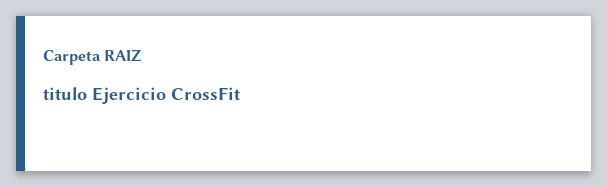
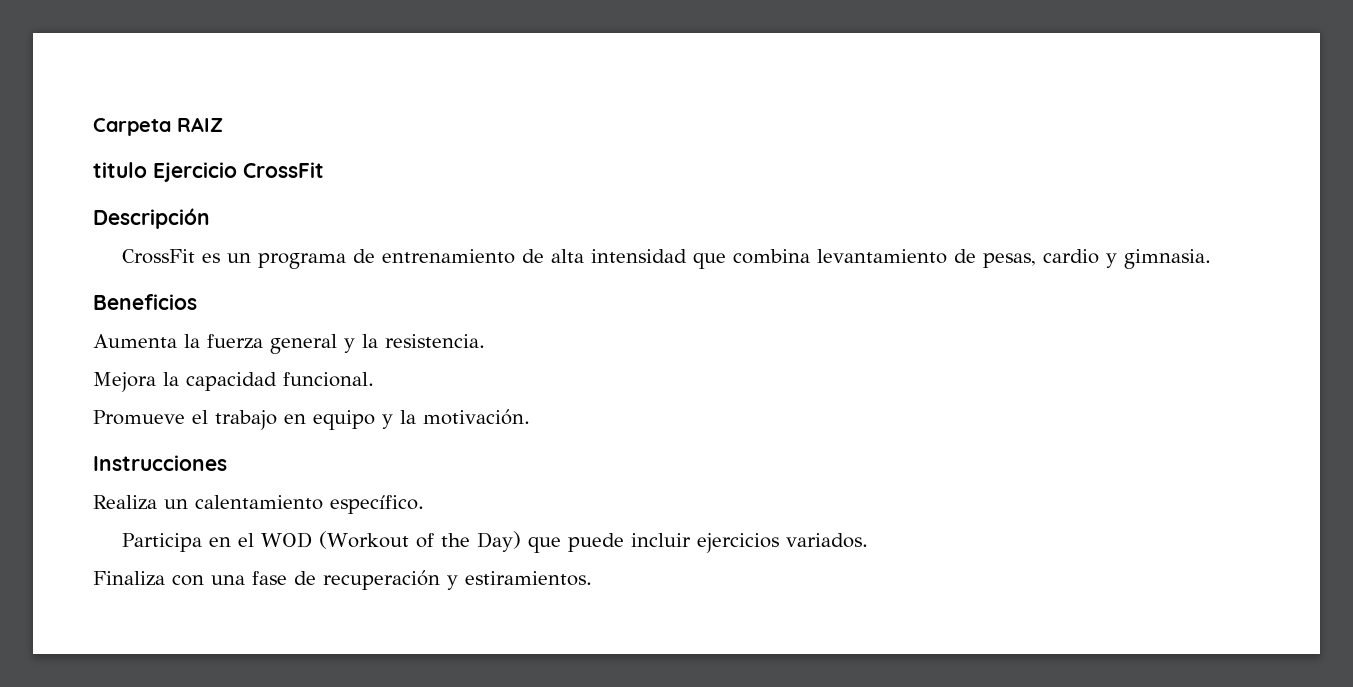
(241, 93) none -> [93,208,210,229] [122,249,1212,269] [93,294,197,310] [93,334,485,354] [93,372,374,392] [93,409,530,430] [93,455,227,471] [93,495,424,514] [122,531,869,553] [93,570,592,590] // Descripción // CrossFit es un programa de entrenamiento de alta intensidad que combina levantamiento de pesas, cardio y gimnasia. // Beneficios // Aumenta la fuerza general y la resistencia. // Mejora la capacidad funcional. // Promueve el trabajo en equipo y la motivación. // Instrucciones // Realiza un calentamiento específico. // Participa en el WOD (Workout of the Day) que puede incluir ejercicios variados. // Finaliza con una fase de recuperación y estiramientos.

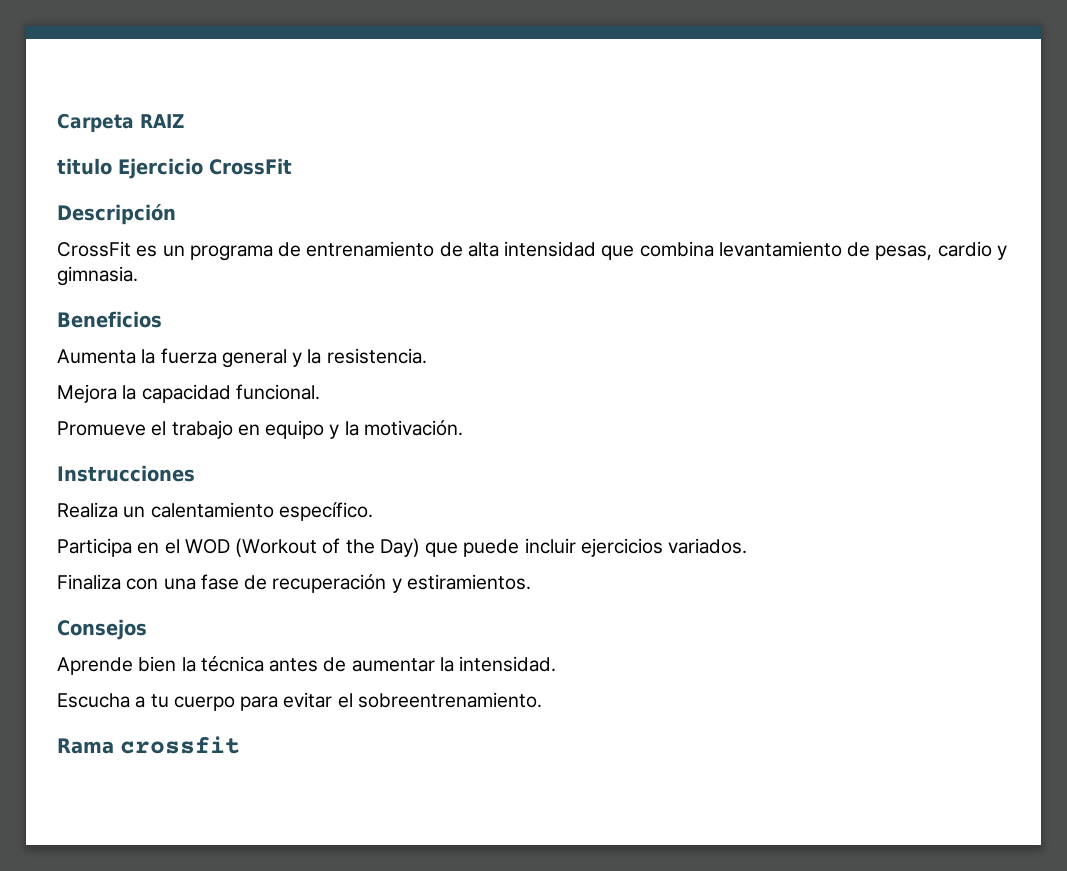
(592, 578) none -> [57,619,147,640] [57,656,557,675] [57,692,542,711] [57,736,240,754] // Consejos // Aprende bien la técnica antes de aumentar la intensidad. // Escucha a tu cuerpo para evitar el sobreentrenamiento. // Rama crossfit

